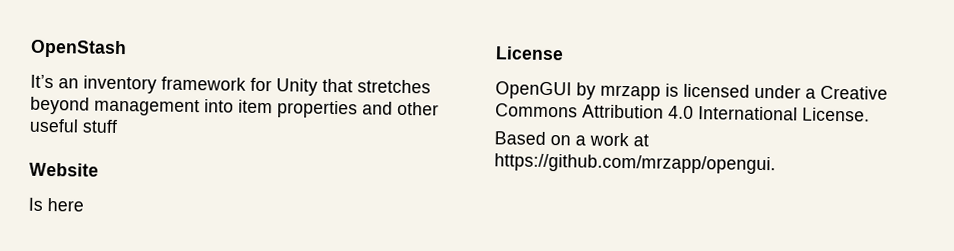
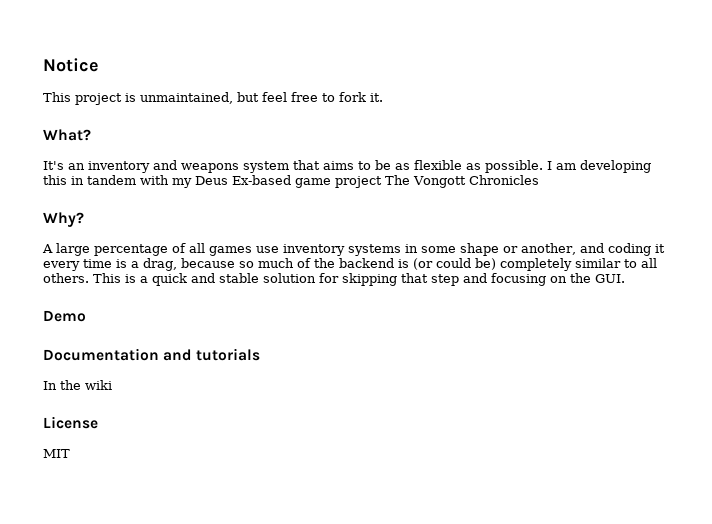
[30,39,127,59] [30,74,431,96] [30,96,439,119] [29,118,118,133] [29,162,99,177] [28,197,84,212] [495,46,564,61] [495,81,888,101] [495,103,870,122] [494,131,649,147] [494,153,776,175] OpenStash // It’s an inventory framework for Unity that stretches beyond management into item properties and other useful stuff // Website // Is here // License // OpenGUI by mrzapp is licensed under a Creative Commons Attribution 4.0 International License. // Based on a work at https://github.com/mrzapp/opengui. -> [43,58,99,72] [43,92,383,105] [43,129,91,141] [43,160,651,173] [43,175,539,188] [43,212,84,227] [42,243,665,256] [43,258,657,271] [43,273,625,286] [43,310,86,322] [43,348,261,361] [43,380,112,390] [43,416,98,429] [43,449,70,458] Notice // This project is unmaintained, but feel free to fork it. // What? // It's an inventory and weapons system that aims to be as flexible as possible. I am developing this in tandem with my Deus Ex-based game project The Vongott Chronicles // Why? // A large percentage of all games use inventory systems in some shape or another, and coding it every time is a drag, because so much of the backend is (or could be) completely similar to all others. This is a quick and stable solution for skipping that step and focusing on the GUI. // Demo // Documentation and tutorials // In the wiki // License // MIT

